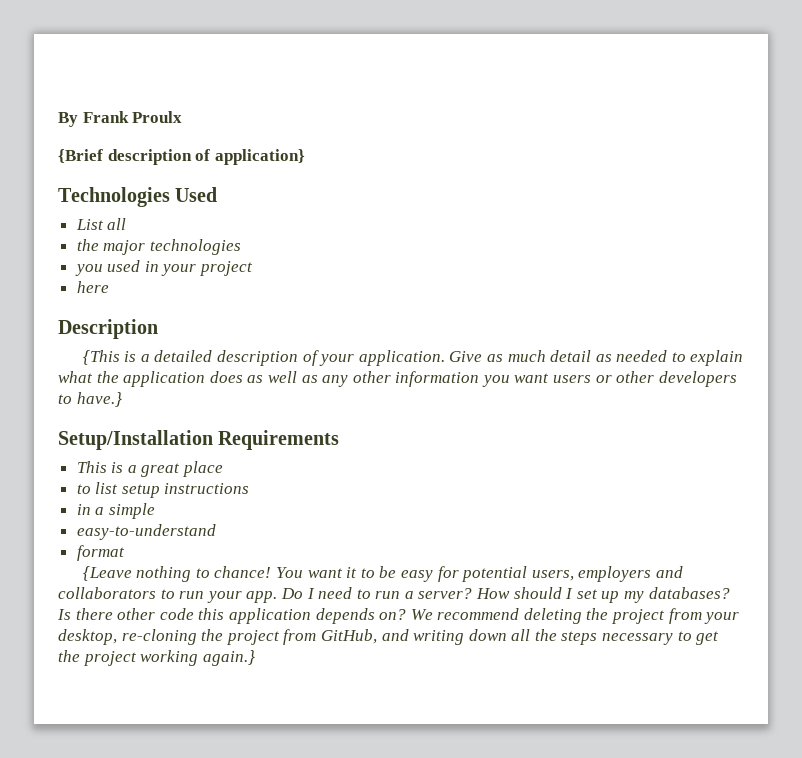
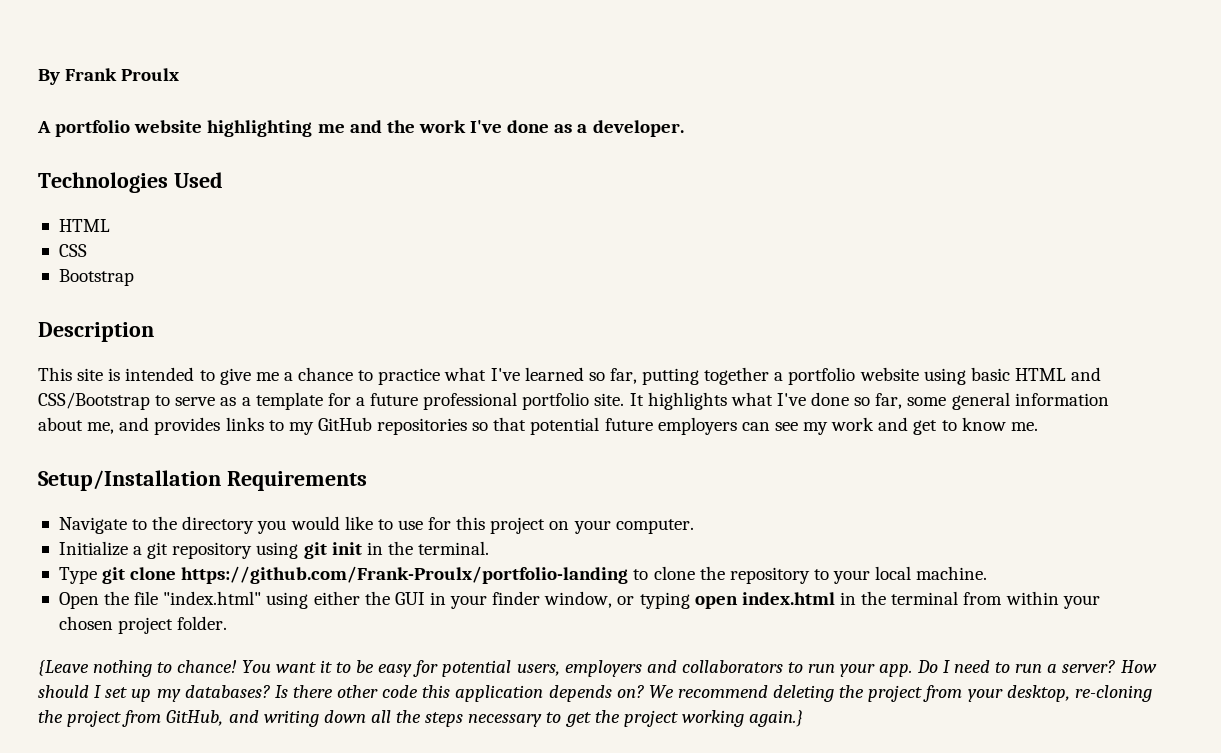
[58,149,305,165] [58,187,218,207] [75,218,127,230] [76,239,241,255] [74,260,254,276] [76,281,109,293] [58,319,158,339] [82,350,744,366] [58,371,737,387] [58,392,122,407] [58,430,340,450] [76,461,224,477] [76,482,250,498] [76,503,155,519] [76,524,216,540] [76,545,125,561] {Brief description of application} // Technologies Used // List all // the major technologies // you used in your project // here // Description // {This is a detailed description of your application. Give as much detail as needed to explain what the application does as well as any other information you want users or other developers to have.} // Setup/Installation Requirements // This is a great place // to list setup instructions // in a simple // easy-to-understand // format -> [37,120,684,137] [38,172,223,193] [58,219,110,232] [58,244,87,257] [58,269,134,286] [38,322,154,342] [38,367,1102,385] [38,392,1109,410] [38,417,1038,435] [38,470,367,491] [58,516,694,534] [58,541,490,559] [58,566,988,584] [58,591,1100,609] [58,616,228,634] A portfolio website highlighting me and the work I've done as a developer. // Technologies Used // HTML // CSS // Bootstrap // Description // This site is intended to give me a chance to practice what I've learned so far, putting together a portfolio website using basic HTML and CSS/Bootstrap to serve as a template for a future professional portfolio site. It highlights what I've done so far, some general information about me, and provides links to my GitHub repositories so that potential future employers can see my work and get to know me. // Setup/Installation Requirements // Navigate to the directory you would like to use for this project on your computer. // Initialize a git repository using git init in the terminal. // Type git clone https://github.com/Frank-Proulx/portfolio-landing to clone the repository to your local machine. // Open the file "index.html" using either the GUI in your finder window, or typing open index.html in the terminal from within your chosen project folder.

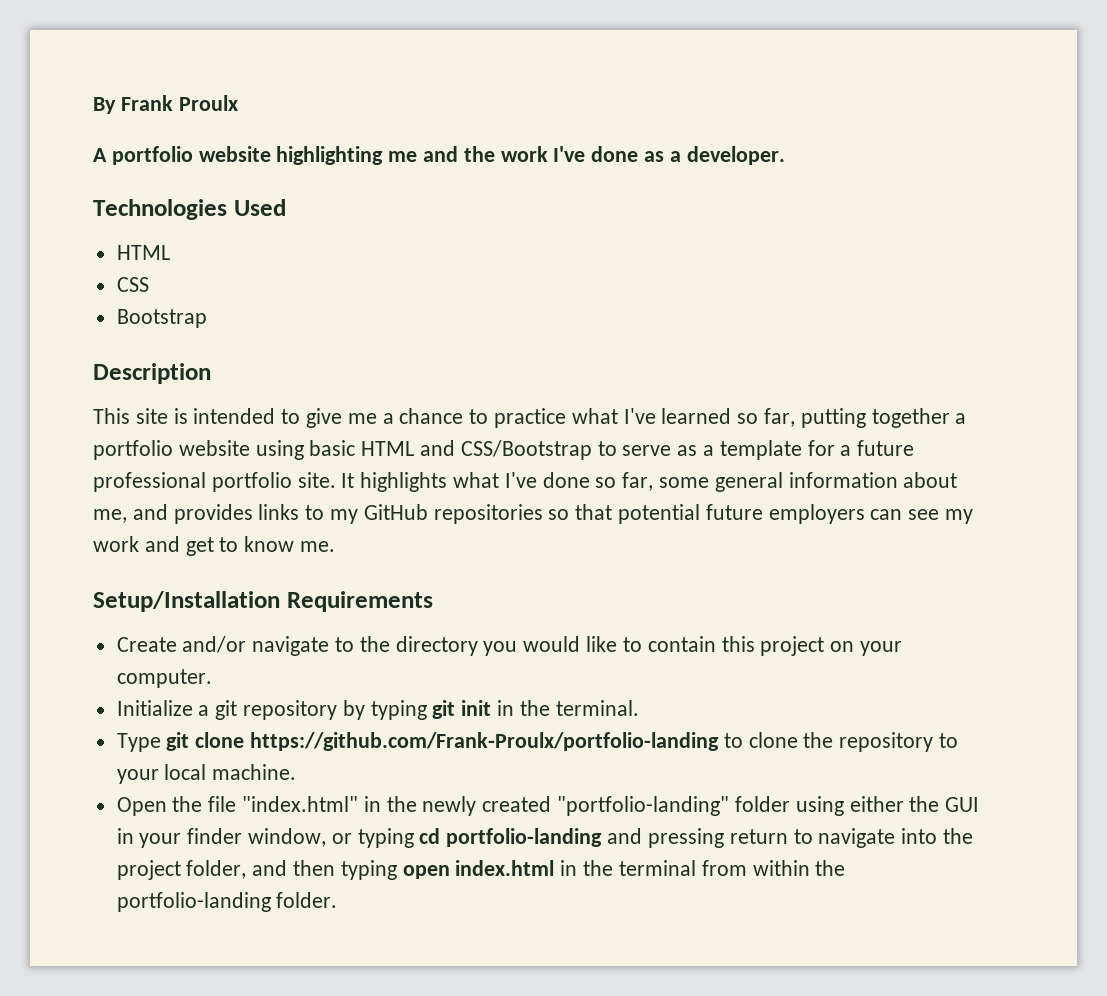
[58,517,127,534] Navigate -> [116,636,330,656] Create and/or navigate
[397,517,452,530] use for -> [647,636,716,652] contain
[256,542,299,559] using -> [342,700,427,720] by typing
(262, 598) none -> [363,796,790,816] in the newly created "portfolio-landing" folder
(690, 600) none -> [419,828,973,848] [116,860,397,880] cd portfolio-landing and pressing return to navigate into the project folder, and then typing
[1062,595,1100,609] [58,616,228,634] [38,660,1157,677] [38,685,1152,702] [38,710,804,727] your chosen project folder. // {Leave nothing to chance! You want it to be easy for potential users, employers and collaborators to run your app. Do I need to run a server? How should I set up my databases? Is there other code this application depends on? We recommend deleting the project from your desktop, re-cloning the project from GitHub, and writing down all the steps necessary to get the project working again.} -> [815,860,846,876] [116,892,338,912] the portfolio-landing folder.

